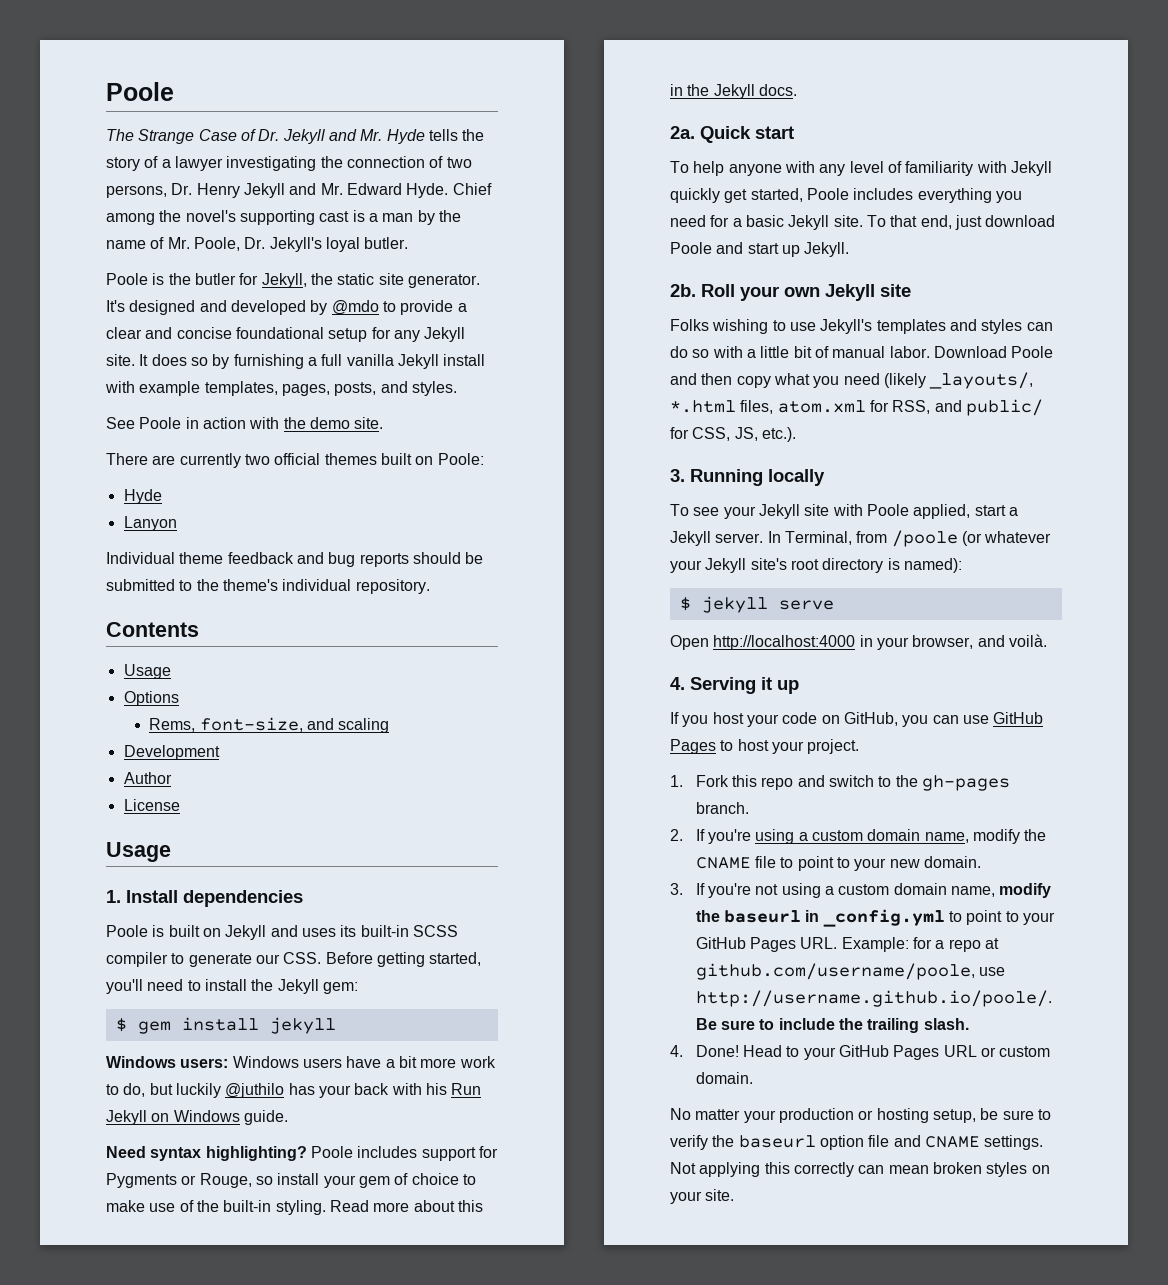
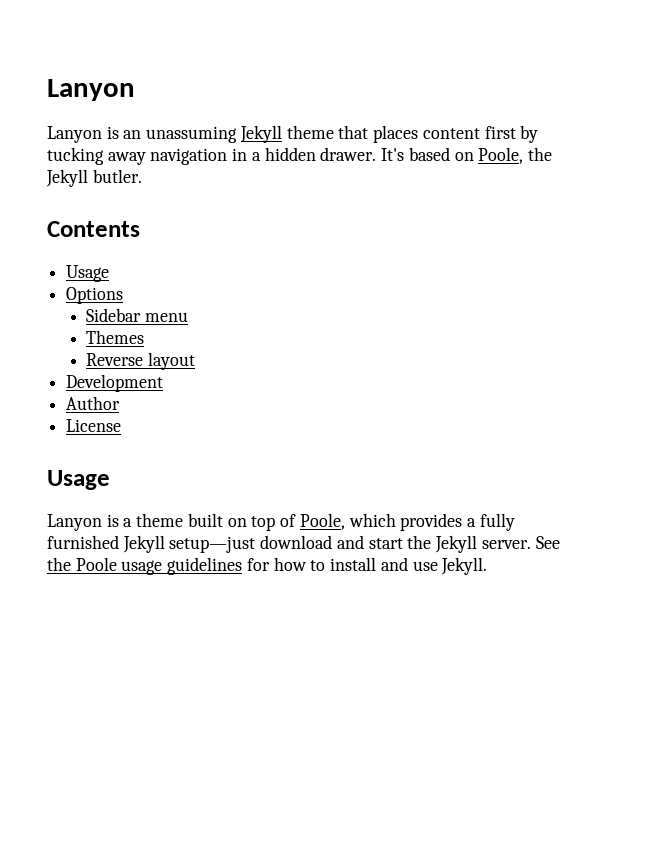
[106,82,174,101] [106,129,485,144] [106,156,472,171] [106,183,492,198] [106,210,461,225] [106,237,409,252] [106,273,480,288] [106,300,467,315] [106,327,466,342] [106,354,486,369] [105,381,457,396] [106,417,384,429] [106,453,484,468] [123,489,162,504] [123,516,177,531] [106,552,484,567] [106,579,430,594] [106,622,199,637] [123,664,171,679] [123,691,179,706] [149,717,390,733] [123,745,220,760] [123,772,172,784] [123,799,180,811] [106,842,171,862] [106,890,303,907] [106,925,458,940] [106,952,482,967] [106,979,358,994] [115,1017,336,1034] [106,1056,496,1068] [106,1083,482,1098] [106,1110,288,1125] [106,1146,498,1161] [106,1173,476,1188] [106,1200,483,1215] [670,84,797,99] [670,126,794,143] [670,161,1052,176] [670,188,1022,203] [670,215,1056,230] [670,242,850,257] [670,284,911,301] [670,319,1053,334] [670,346,1054,358] [670,372,1034,389] [670,399,1043,416] [670,427,796,442] [670,469,825,486] [670,504,1018,519] [670,530,1052,547] [670,558,962,573] [679,596,834,613] [670,634,1047,650] [670,677,799,694] [670,712,1044,727] [670,739,860,754] [670,775,1010,791] [695,802,749,814] [670,829,1047,844] [695,856,981,871] [670,883,1052,898] [695,909,1055,927] [695,937,999,952] [695,963,1006,980] [695,990,1052,1007] [695,1018,969,1033] [670,1045,1051,1060] [695,1072,753,1084] [670,1108,1051,1123] [670,1135,1044,1150] [670,1162,1050,1177] [670,1189,735,1204] Poole // The Strange Case of Dr. Jekyll and Mr. Hyde tells the story of a lawyer investigating the connection of two persons, Dr. Henry Jekyll and Mr. Edward Hyde. Chief among the novel's supporting cast is a man by the name of Mr. Poole, Dr. Jekyll's loyal butler. // Poole is the butler for Jekyll, the static site generator. It's designed and developed by @mdo to provide a clear and concise foundational setup for any Jekyll site. It does so by furnishing a full vanilla Jekyll install with example templates, pages, posts, and styles. // See Poole in action with the demo site. // There are currently two official themes built on Poole: // Hyde // Lanyon // Individual theme feedback and bug reports should be submitted to the theme's individual repository. // Contents // Usage // Options // Rems, font-size, and scaling // Development // Author // License // Usage // 1. Install dependencies // Poole is built on Jekyll and uses its built-in SCSS compiler to generate our CSS. Before getting started, you'll need to install the Jekyll gem: // $ gem install jekyll // Windows users: Windows users have a bit more work to do, but luckily @juthilo has your back with his Run Jekyll on Windows guide. // Need syntax highlighting? Poole includes support for Pygments or Rouge, so install your gem of choice to make use of the built-in styling. Read more about this in the Jekyll docs. // 2a. Quick start // To help anyone with any level of familiarity with Jekyll quickly get started, Poole includes everything you need for a basic Jekyll site. To that end, just download Poole and start up Jekyll. // 2b. Roll your own Jekyll site // Folks wishing to use Jekyll's templates and styles can do so with a little bit of manual labor. Download Poole and then copy what you need (likely _layouts/, *.html files, atom.xml for RSS, and public/ for CSS, JS, etc.). // 3. Running locally // To see your Jekyll site with Poole applied, start a Jekyll server. In Terminal, from /poole (or whatever your Jekyll site's root directory is named): // $ jekyll serve // Open http://localhost:4000 in your browser, and voilà. // 4. Serving it up // If you host your code on GitHub, you can use GitHub Pages to host your project. // 1. Fork this repo and switch to the gh-pages branch. // 2. If you're using a custom domain name, modify the CNAME file to point to your new domain. // 3. If you're not using a custom domain name, modify the baseurl in _config.yml to point to your GitHub Pages URL. Example: for a repo at github.com/username/poole, use http://username.github.io/poole/. Be sure to include the trailing slash. // 4. Done! Head to your GitHub Pages URL or custom domain. // No matter your production or hosting setup, be sure to verify the baseurl option file and CNAME settings. Not applying this correctly can mean broken styles on your site. -> [47,79,135,101] [47,125,539,143] [47,147,552,165] [46,169,142,187] [47,221,140,237] [66,265,110,282] [66,287,124,304] [86,308,189,322] [86,330,145,344] [86,352,196,370] [66,374,164,392] [66,396,121,410] [66,419,122,432] [47,470,110,490] [47,513,515,531] [47,535,560,553] [47,557,488,575] Lanyon // Lanyon is an unassuming Jekyll theme that places content first by tucking away navigation in a hidden drawer. It's based on Poole, the Jekyll butler. // Contents // Usage // Options // Sidebar menu // Themes // Reverse layout // Development // Author // License // Usage // Lanyon is a theme built on top of Poole, which provides a fully furnished Jekyll setup—just download and start the Jekyll server. See the Poole usage guidelines for how to install and use Jekyll.

